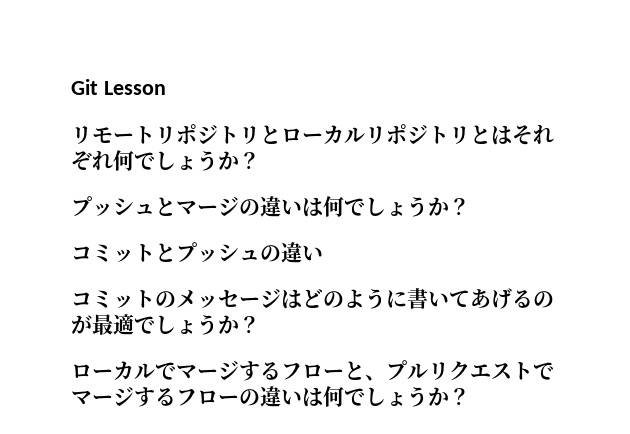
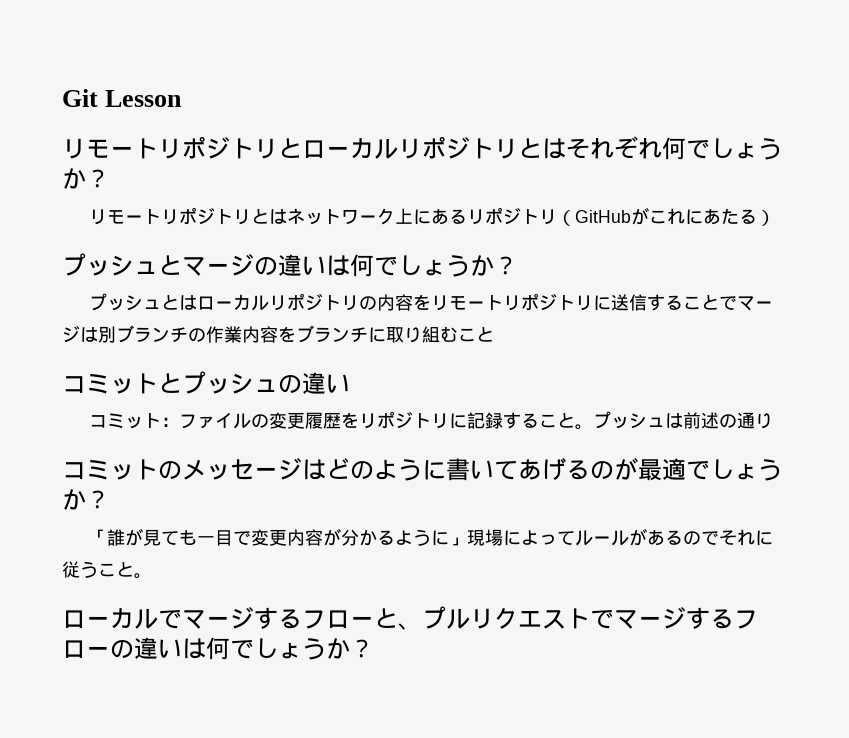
(260, 161) none -> [89,207,776,226] // リモートリポジトリとはネットワーク上にあるリポジトリ（GitHubがこれにあたる）
(470, 207) none -> [89,293,774,311] [62,325,494,343] // プッシュとはローカルリポジトリの内容をリモートリポジトリに送信することでマージは別ブランチの作業内容をブランチに取り組むこと
(323, 253) none -> [89,411,774,430] // コミット：ファイルの変更履歴をリポジトリに記録すること。プッシュは前述の通り
(260, 325) none -> [89,528,774,546] [62,561,152,579] // 「誰が見ても一目で変更内容が分かるように」現場によってルールがあるのでそれに従うこと。

